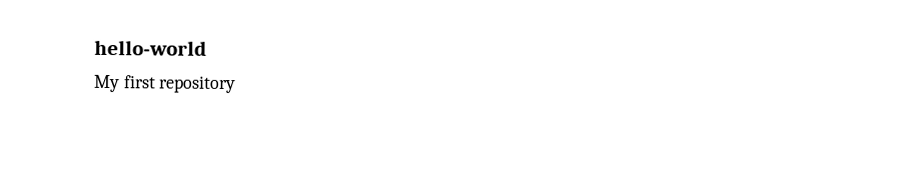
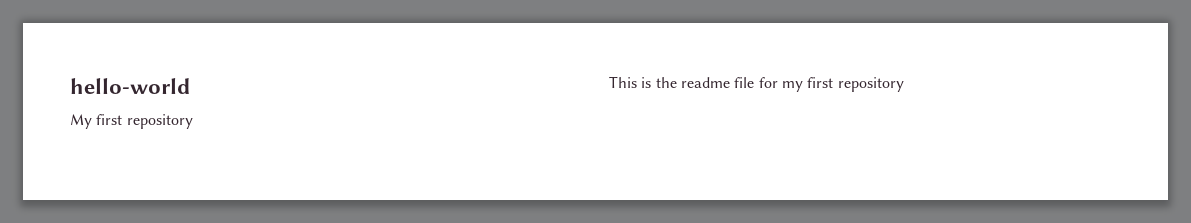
(237, 84) none -> [609,76,904,92] // This is the readme file for my first repository

